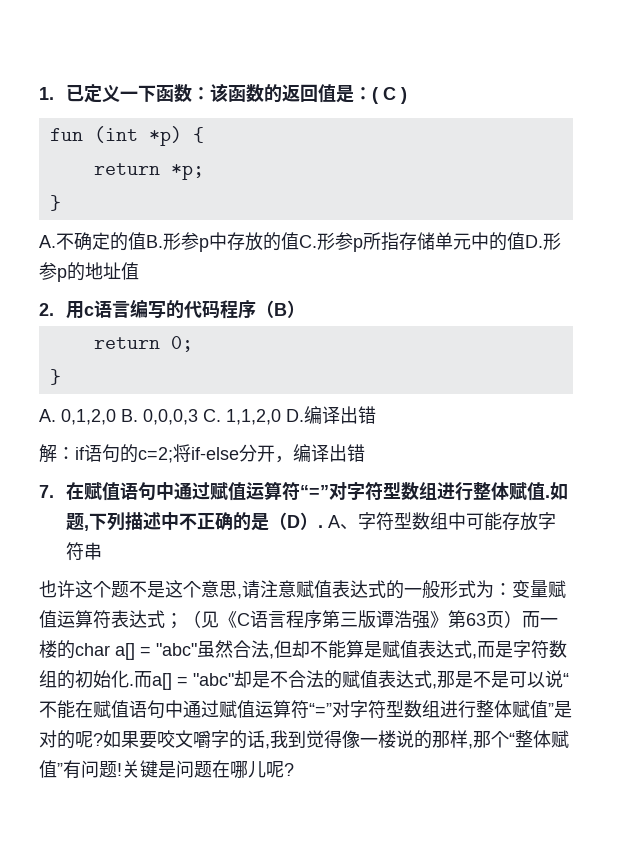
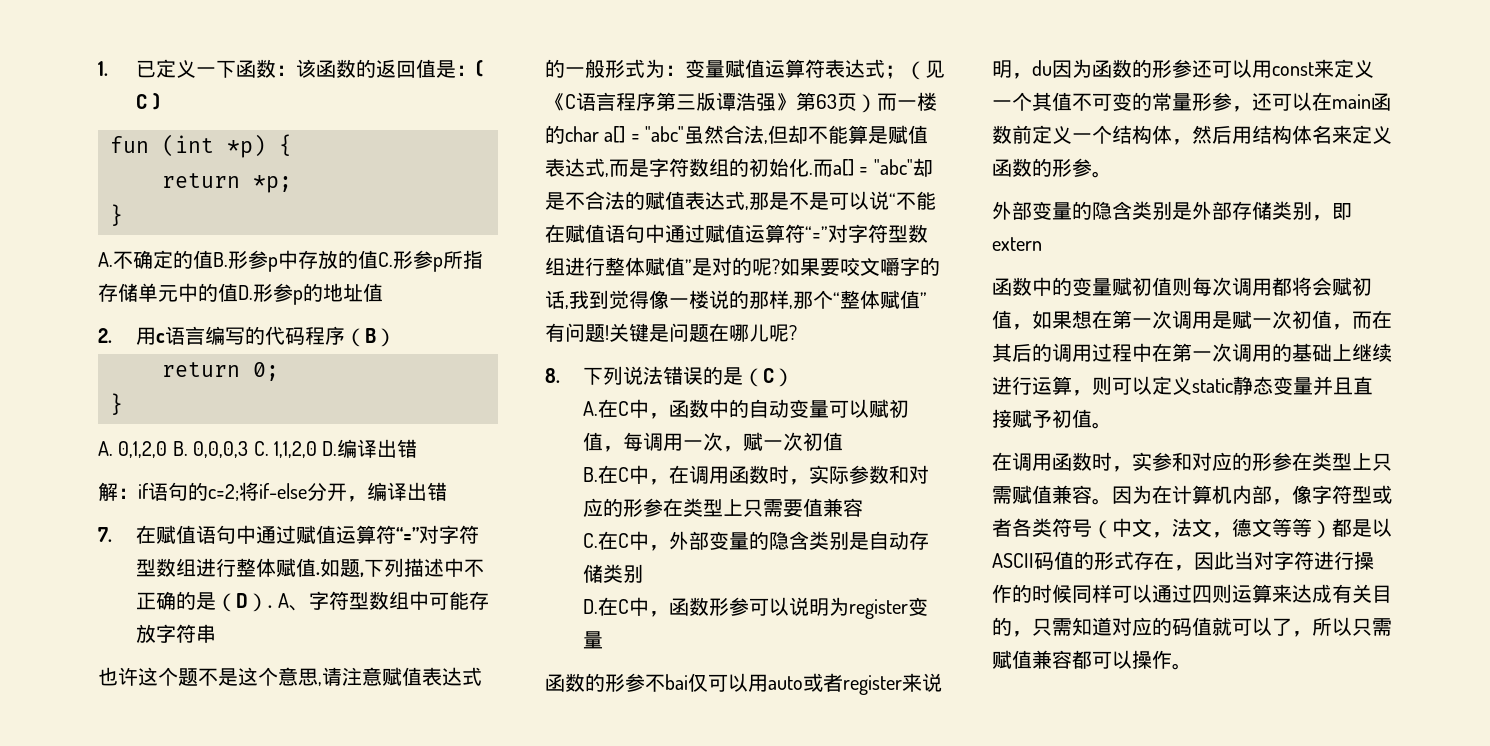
(294, 769) none -> [545,366,795,387] [583,399,910,419] [583,432,844,452] [583,465,930,485] [583,498,864,517] [583,531,930,551] [583,564,644,583] [583,597,929,619] [583,631,604,649] [545,673,942,695] [992,59,1374,79] [992,92,1391,112] [992,125,1392,145] [992,158,1112,178] [992,201,1352,221] [992,237,1042,251] [992,277,1372,296] [992,310,1392,330] [992,343,1392,362] [992,376,1373,396] [992,409,1112,429] [992,452,1392,472] [992,485,1392,505] [992,518,1392,539] [992,551,1374,571] [992,584,1392,603] [992,617,1392,637] [992,650,1192,670] // 8.下列说法错误的是（C） // A.在C中，函数中的自动变量可以赋初值，每调用一次，赋一次初值 // B.在C中，在调用函数时，实际参数和对应的形参在类型上只需要值兼容 // C.在C中，外部变量的隐含类别是自动存储类别 // D.在C中，函数形参可以说明为register变量 // 函数的形参不bai仅可以用auto或者register来说明，du因为函数的形参还可以用const来定义一个其值不可变的常量形参，还可以在main函数前定义一个结构体，然后用结构体名来定义函数的形参。 // 外部变量的隐含类别是外部存储类别，即extern // 函数中的变量赋初值则每次调用都将会赋初值，如果想在第一次调用是赋一次初值，而在其后的调用过程中在第一次调用的基础上继续进行运算，则可以定义static静态变量并且直接赋予初值。 // 在调用函数时，实参和对应的形参在类型上只需赋值兼容。因为在计算机内部，像字符型或者各类符号（中文，法文，德文等等）都是以ASCII码值的形式存在，因此当对字符进行操作的时候同样可以通过四则运算来达成有关目的，只需知道对应的码值就可以了，所以只需赋值兼容都可以操作。

